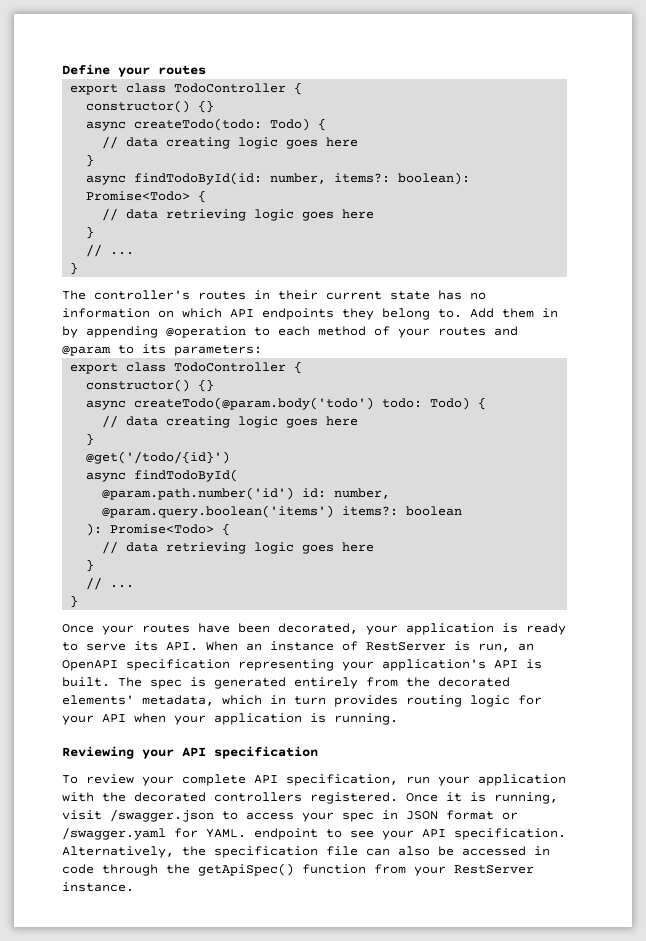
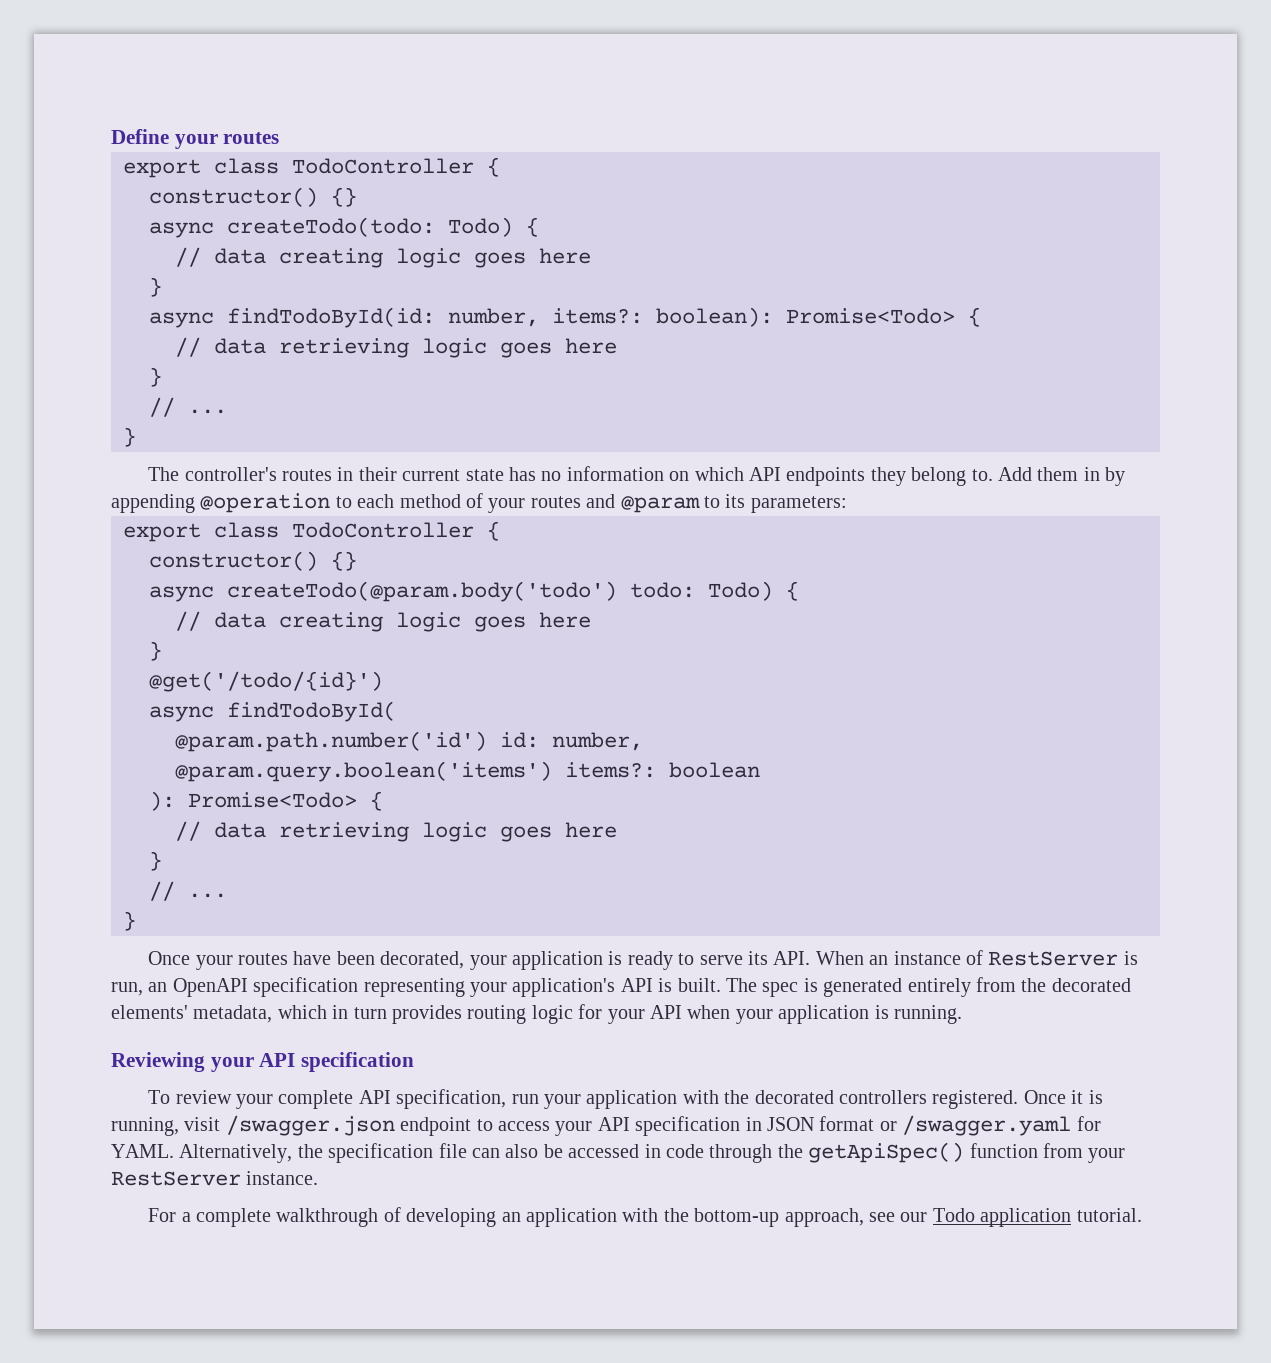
(214, 815) none -> [400,1117,472,1136] endpoint
[342,812,374,822] spec -> [597,1116,741,1136] API specification
[254,828,566,840] endpoint to see your API specification. -> (174, 1151) none
(134, 887) none -> [148,1207,1142,1227] // For a complete walkthrough of developing an application with the bottom-up approach, see our Todo application tutorial.

